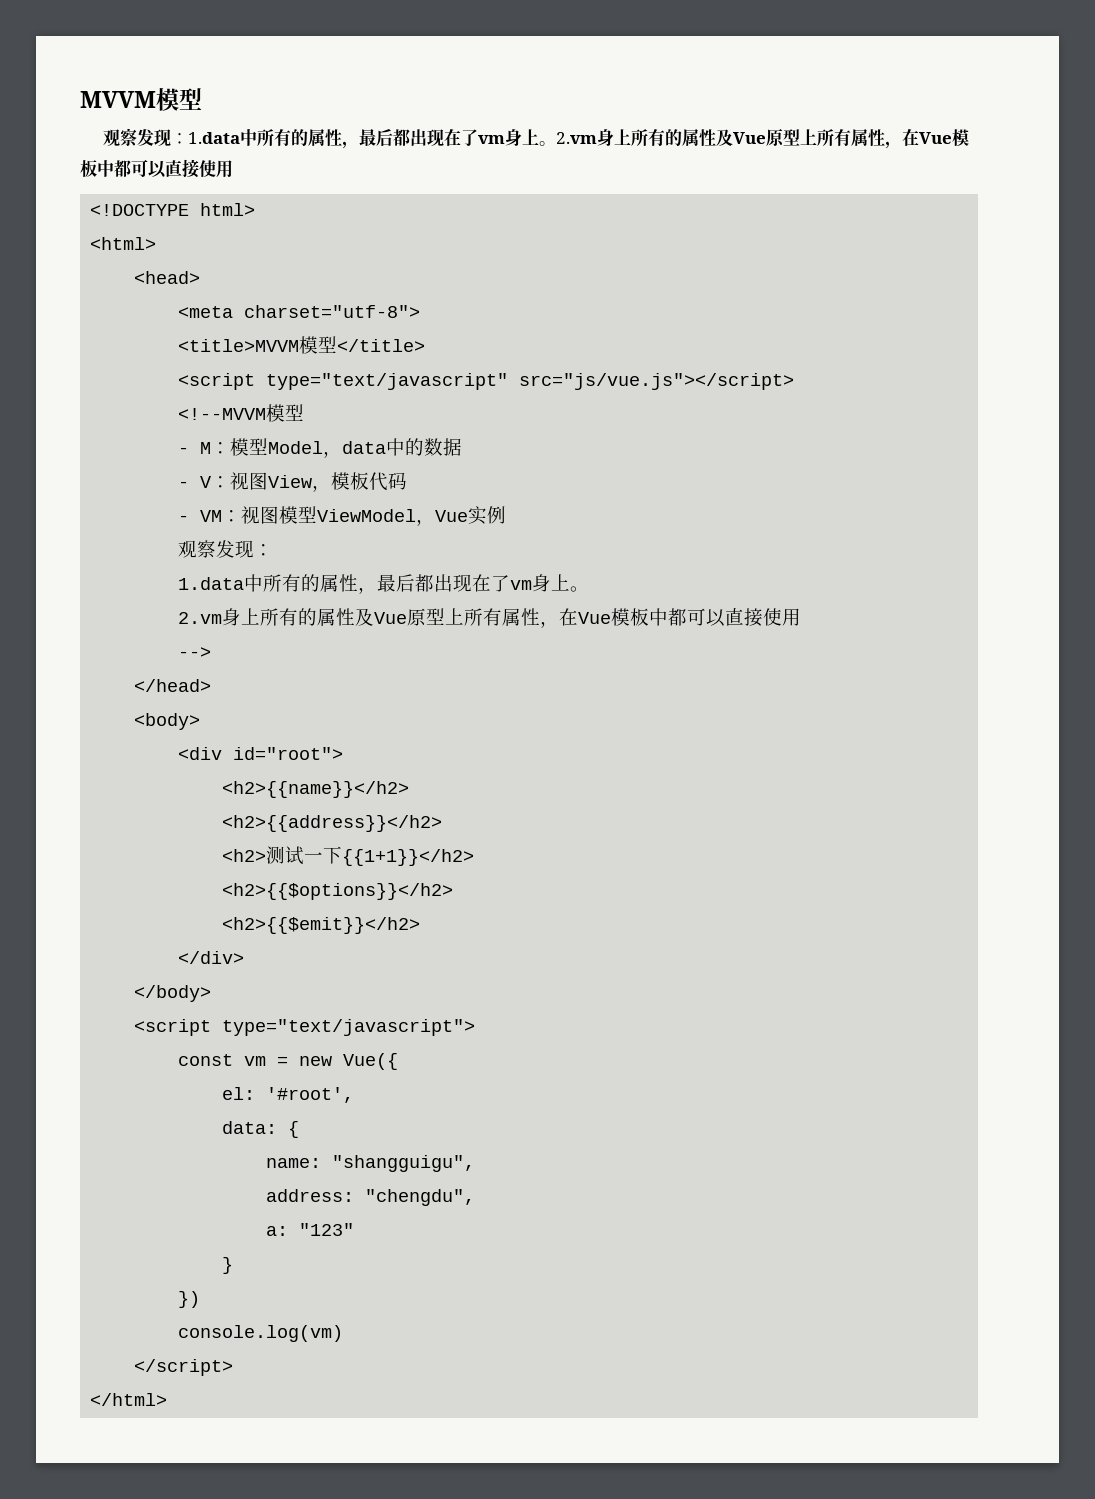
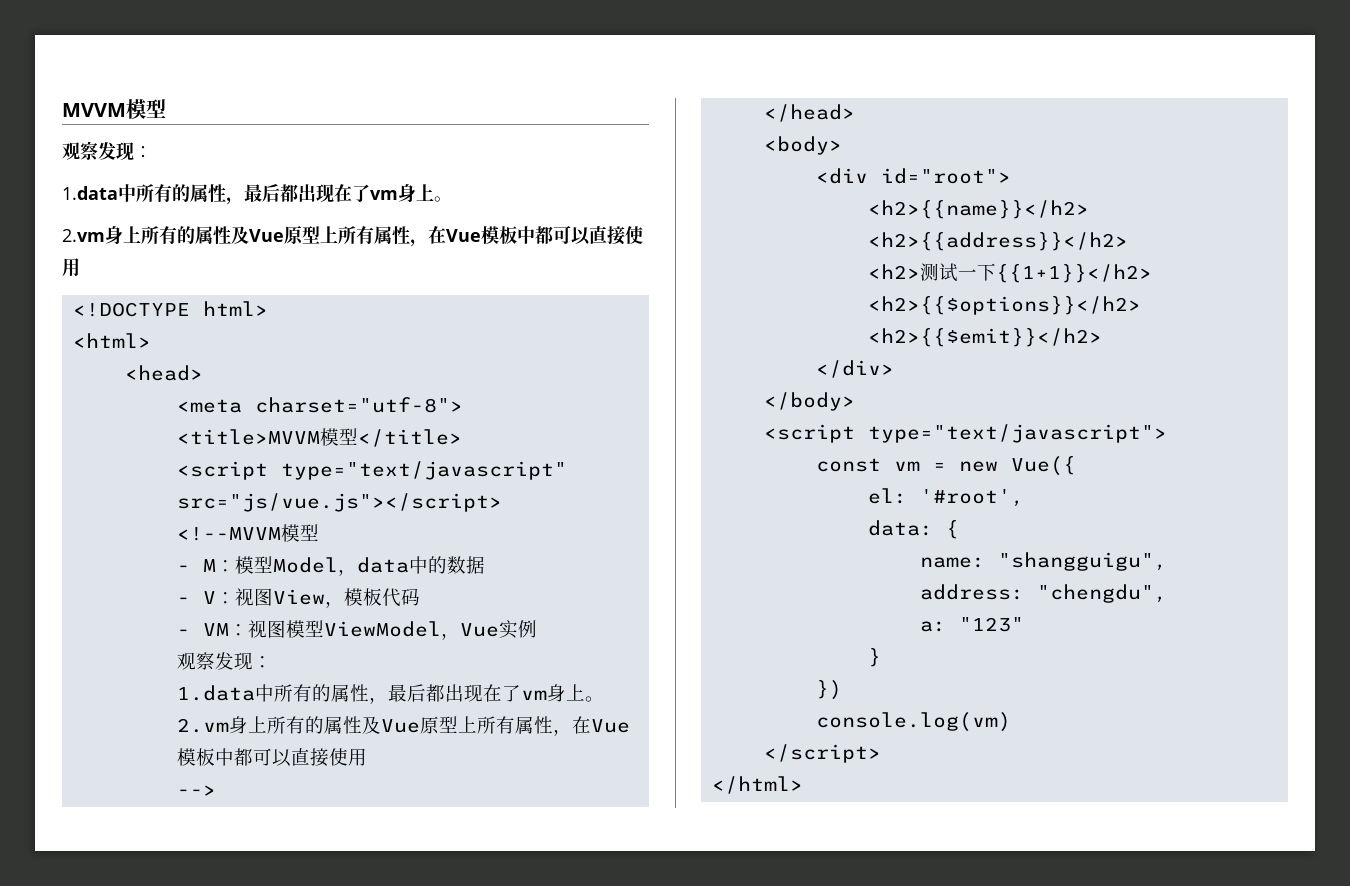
(189, 138) none -> (152, 152) //
(557, 143) none -> (452, 199) //

